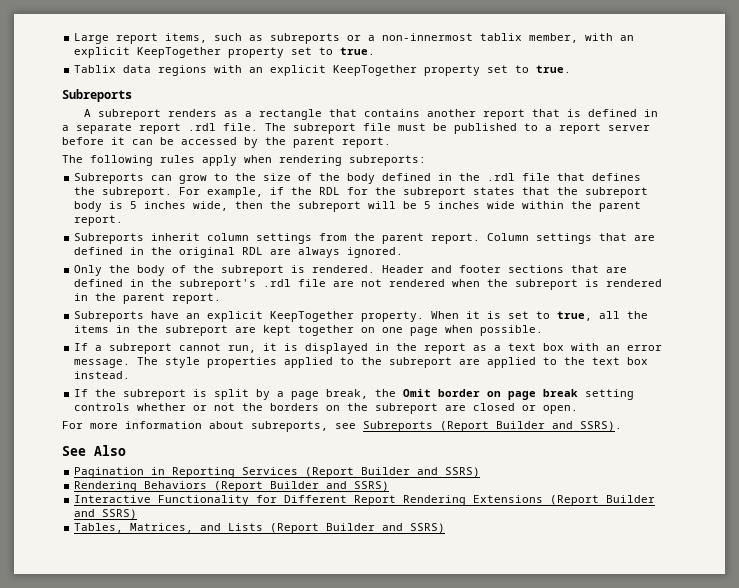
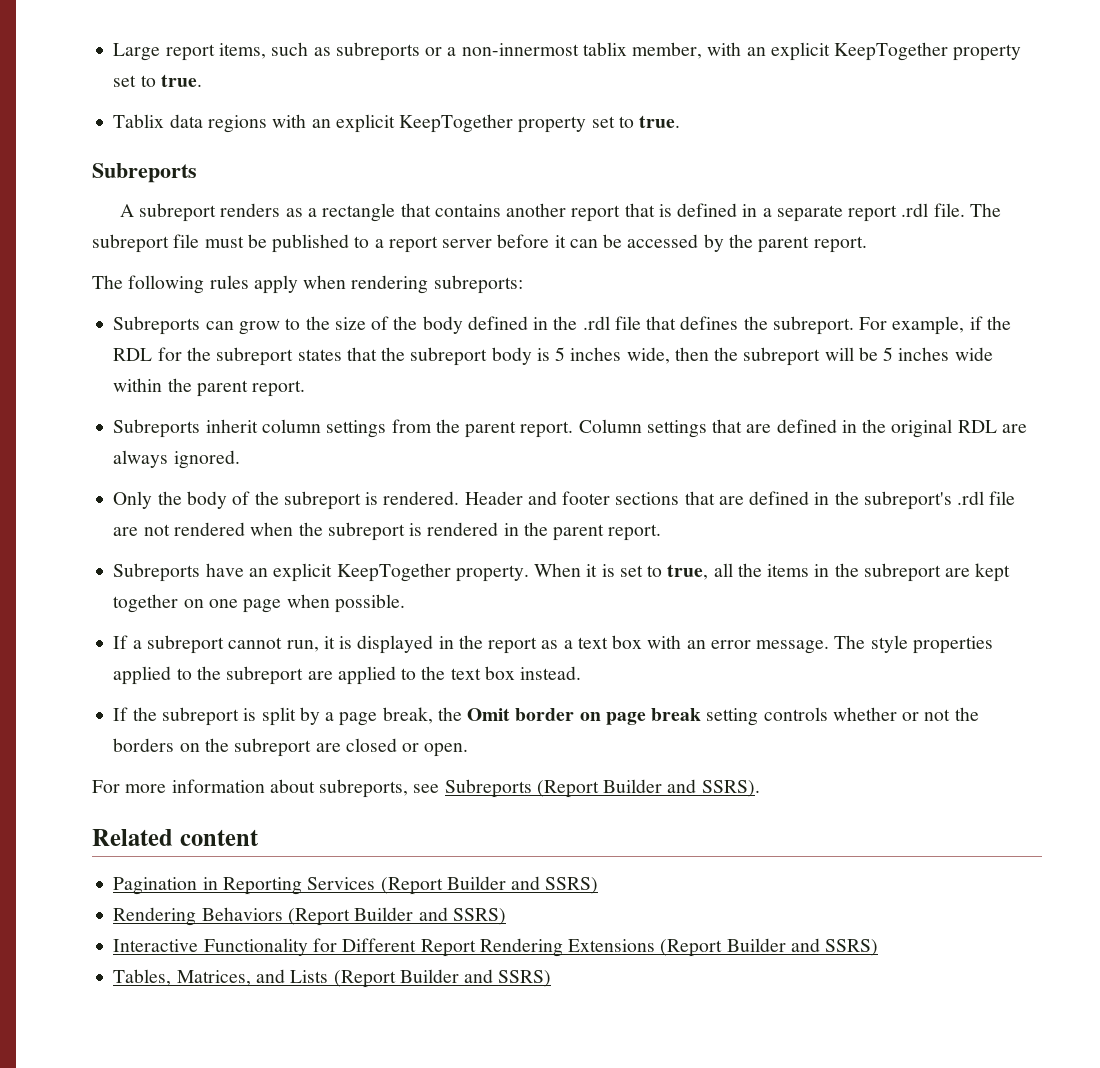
[62,445,126,456] See Also -> [92,829,259,846] Related content

